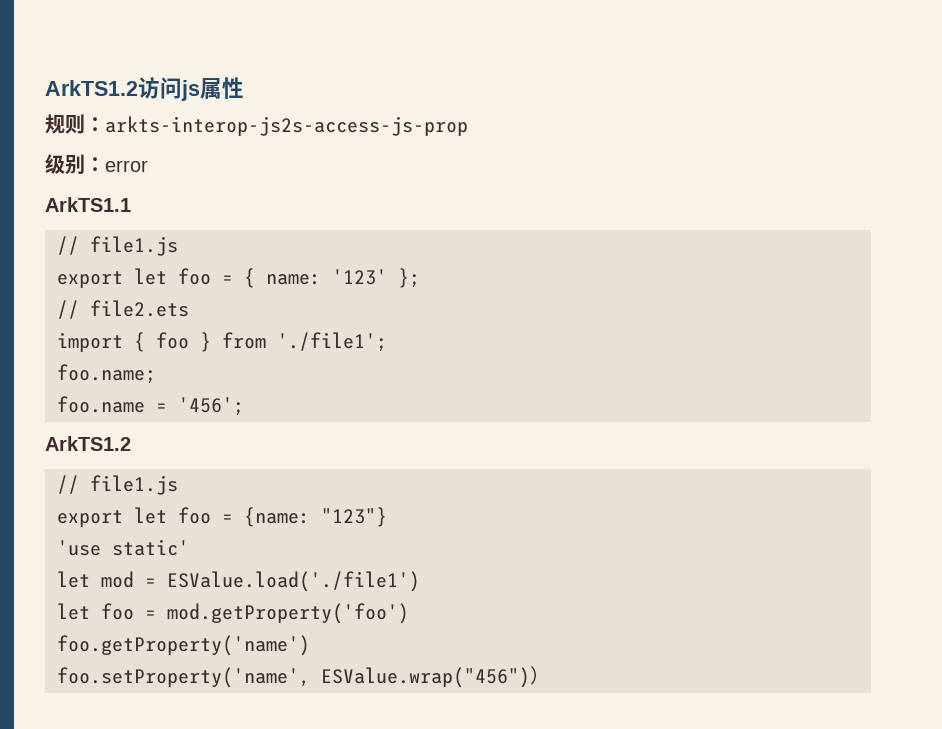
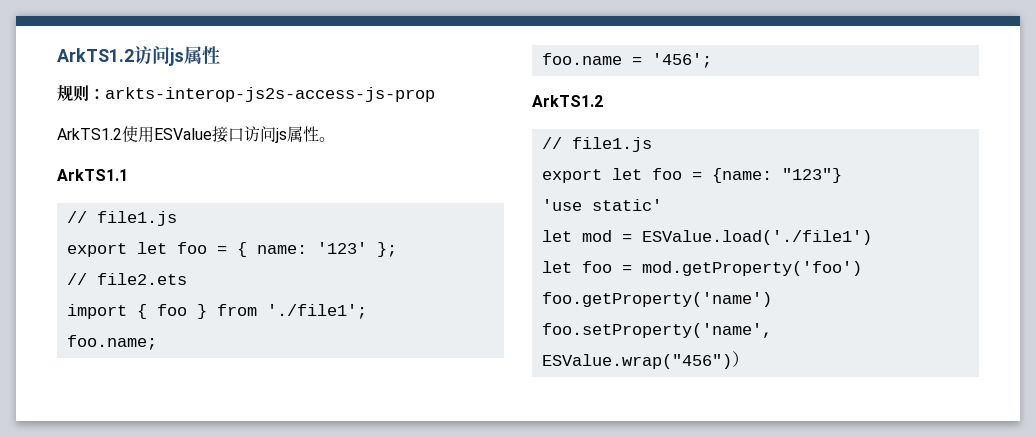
[45,154,148,175] 级别：error -> [57,126,335,143] ArkTS1.2使用ESValue接口访问js属性。

